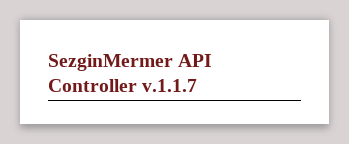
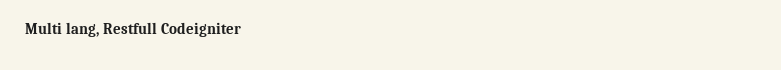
[48,54,213,71] [48,79,198,92] SezginMermer API Controller v.1.1.7 -> [25,22,242,37] Multi lang, Restfull Codeigniter

